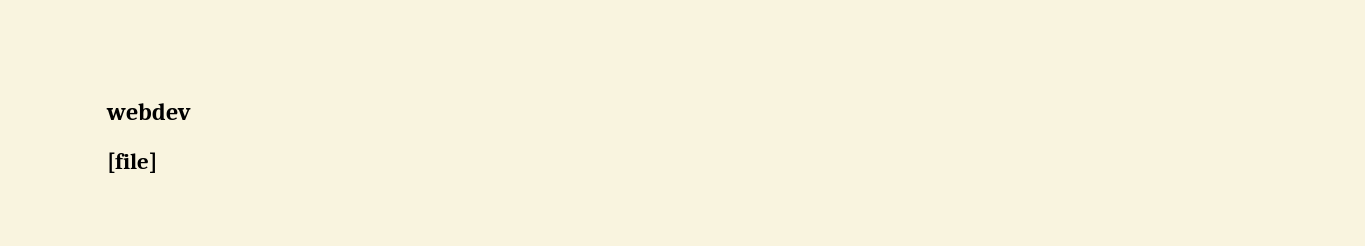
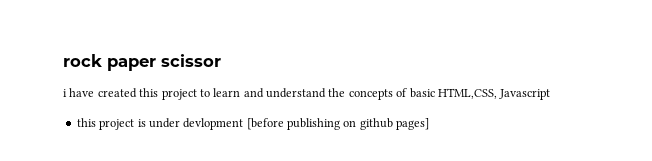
[106,103,191,120] [107,152,157,173] webdev // [file] -> [63,54,221,71] [63,88,551,100] [76,118,430,130] rock paper scissor // i have created this project to learn and understand the concepts of basic HTML,CSS, Javascript // this project is under devlopment [before publishing on github pages]

